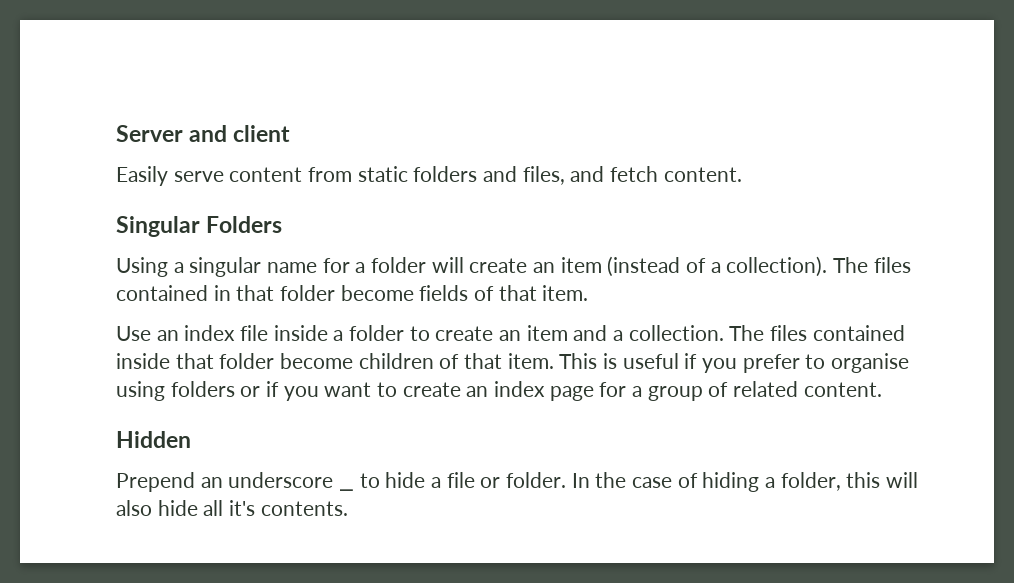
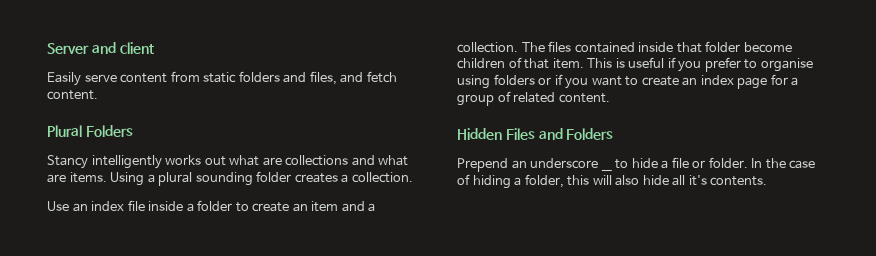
[116,216,283,237] [116,256,911,277] [116,285,589,301] Singular Folders // Using a singular name for a folder will create an item (instead of a collection). The files contained in that folder become fields of that item. -> [47,125,133,137] [47,155,409,169] [47,171,413,186] Plural Folders // Stancy intelligently works out what are collections and what are items. Using a plural sounding folder creates a collection.
(191, 439) none -> [505,128,614,140] Files and Folders

